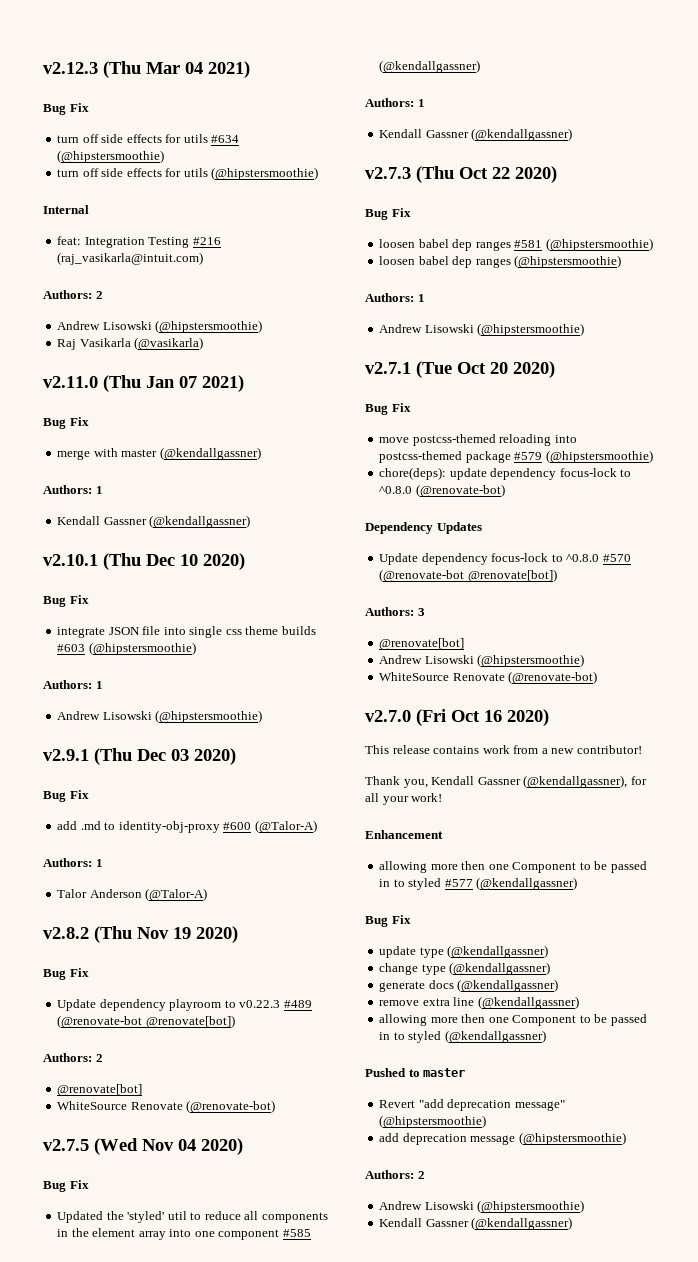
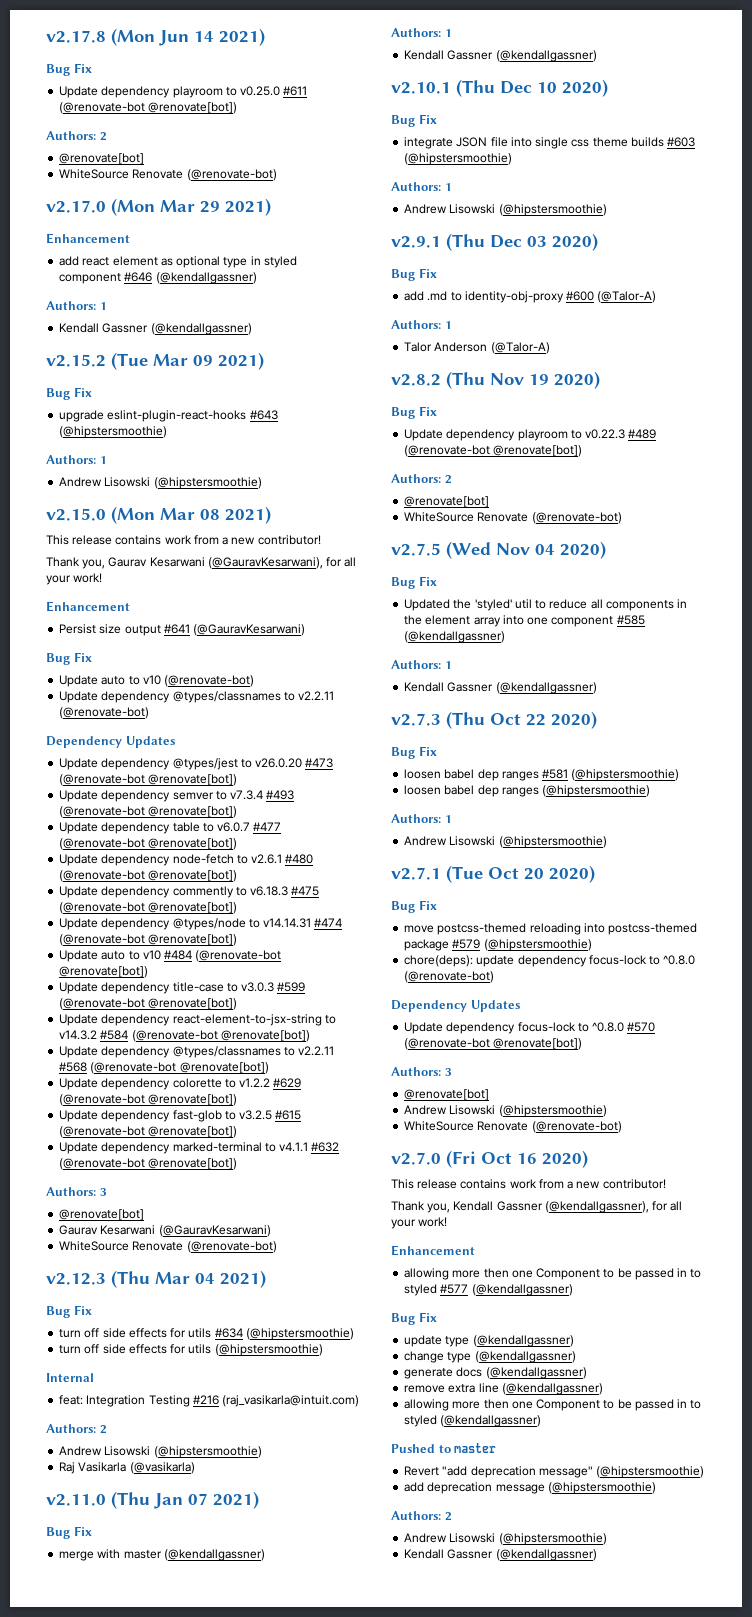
(43, 68) none -> [46,28,265,46] [46,63,92,76] [59,86,308,98] [59,102,238,114] [46,131,107,141] [59,153,145,165] [59,169,277,181] [46,198,271,216] [46,233,130,244] [59,256,297,268] [59,272,257,284] [46,301,107,310] [59,323,252,335] [46,352,264,370] [46,387,92,400] [59,410,278,422] [59,426,168,438] [46,455,107,464] [59,477,262,489] [46,506,271,524] [46,535,321,545] [46,557,357,569] [46,573,103,585] [46,601,130,612] [59,624,306,636] [46,652,92,665] [59,675,255,687] [59,691,335,703] [59,707,150,719] [46,736,175,748] [59,758,334,770] [59,774,238,786] [59,790,295,802] [59,806,238,818] [59,822,282,834] [59,838,238,850] [59,854,314,866] [59,870,238,882] [59,886,320,898] [59,902,238,914] [59,918,343,930] [59,934,238,946] [59,950,282,962] [59,966,149,978] [59,982,306,994] [59,998,238,1010] [59,1014,336,1026] [59,1030,310,1042] [59,1046,335,1058] [59,1062,269,1074] [59,1078,302,1090] [59,1094,238,1106] [59,1110,302,1122] [59,1126,238,1138] [59,1142,340,1154] [59,1158,238,1170] [46,1187,107,1196] [59,1209,145,1221] [59,1225,271,1237] [59,1241,277,1253] v2.17.8 (Mon Jun 14 2021) // Bug Fix // Update dependency playroom to v0.25.0 #611 (@renovate-bot @renovate[bot]) // Authors: 2 // @renovate[bot] // WhiteSource Renovate (@renovate-bot) // v2.17.0 (Mon Mar 29 2021) // Enhancement // add react element as optional type in styled component #646 (@kendallgassner) // Authors: 1 // Kendall Gassner (@kendallgassner) // v2.15.2 (Tue Mar 09 2021) // Bug Fix // upgrade eslint-plugin-react-hooks #643 (@hipstersmoothie) // Authors: 1 // Andrew Lisowski (@hipstersmoothie) // v2.15.0 (Mon Mar 08 2021) // This release contains work from a new contributor! // Thank you, Gaurav Kesarwani (@GauravKesarwani), for all your work! // Enhancement // Persist size output #641 (@GauravKesarwani) // Bug Fix // Update auto to v10 (@renovate-bot) // Update dependency @types/classnames to v2.2.11 (@renovate-bot) // Dependency Updates // Update dependency @types/jest to v26.0.20 #473 (@renovate-bot @renovate[bot]) // Update dependency semver to v7.3.4 #493 (@renovate-bot @renovate[bot]) // Update dependency table to v6.0.7 #477 (@renovate-bot @renovate[bot]) // Update dependency node-fetch to v2.6.1 #480 (@renovate-bot @renovate[bot]) // Update dependency commently to v6.18.3 #475 (@renovate-bot @renovate[bot]) // Update dependency @types/node to v14.14.31 #474 (@renovate-bot @renovate[bot]) // Update auto to v10 #484 (@renovate-bot @renovate[bot]) // Update dependency title-case to v3.0.3 #599 (@renovate-bot @renovate[bot]) // Update dependency react-element-to-jsx-string to v14.3.2 #584 (@renovate-bot @renovate[bot]) // Update dependency @types/classnames to v2.2.11 #568 (@renovate-bot @renovate[bot]) // Update dependency colorette to v1.2.2 #629 (@renovate-bot @renovate[bot]) // Update dependency fast-glob to v3.2.5 #615 (@renovate-bot @renovate[bot]) // Update dependency marked-terminal to v4.1.1 #632 (@renovate-bot @renovate[bot]) // Authors: 3 // @renovate[bot] // Gaurav Kesarwani (@GauravKesarwani) // WhiteSource Renovate (@renovate-bot) //

